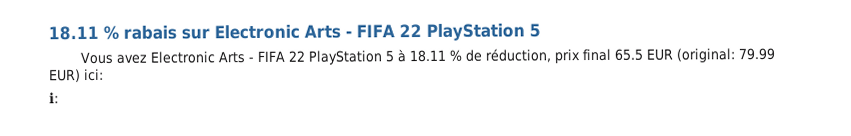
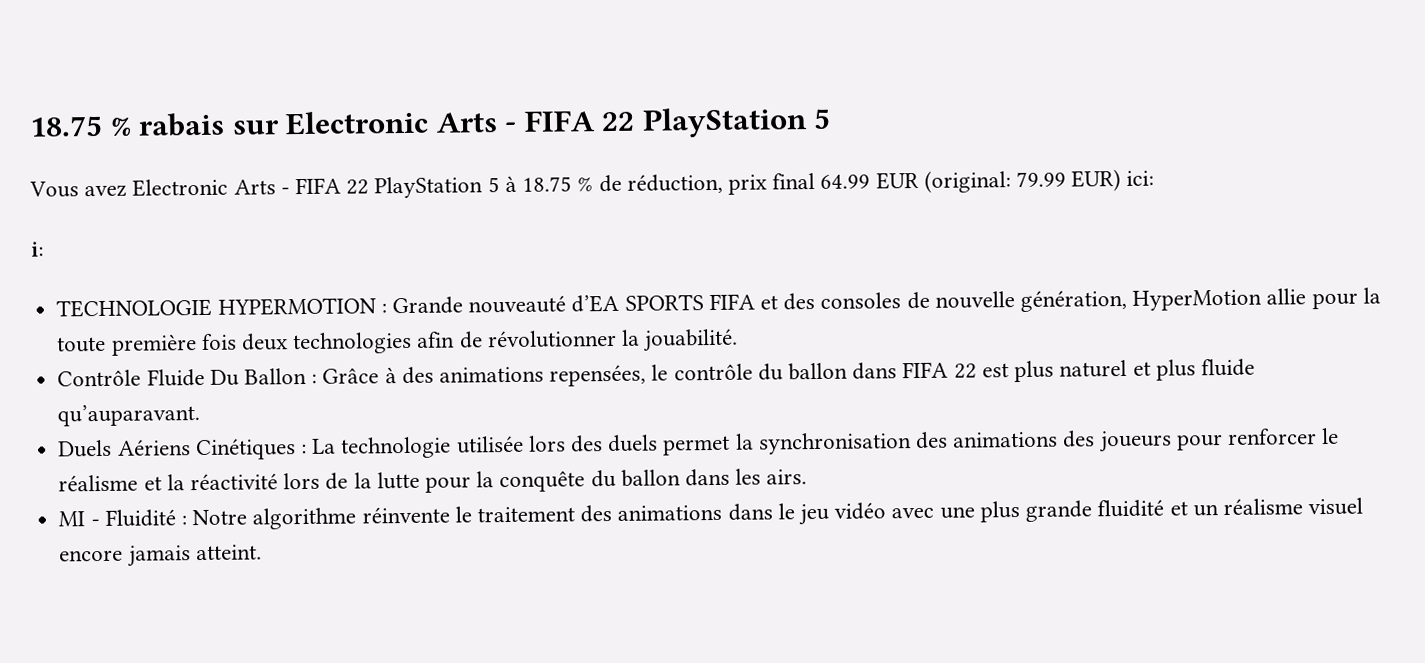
[48,25,99,41] 18.11 -> [29,115,103,137] 18.75
[408,49,446,63] 18.11 -> [522,176,573,192] 18.75
[613,48,643,61] 65.5 -> [820,174,871,189] 64.99
(59, 98) none -> [56,287,1381,318] [57,328,739,356] [57,358,1255,387] [57,404,201,427] [58,427,1340,461] [58,468,808,493] [58,497,1364,530] [59,544,262,567] // TECHNOLOGIE HYPERMOTION : Grande nouveauté d’EA SPORTS FIFA et des consoles de nouvelle génération, HyperMotion allie pour la toute première fois deux technologies afin de révolutionner la jouabilité. // Contrôle Fluide Du Ballon : Grâce à des animations repensées, le contrôle du ballon dans FIFA 22 est plus naturel et plus fluide qu’auparavant. // Duels Aériens Cinétiques : La technologie utilisée lors des duels permet la synchronisation des animations des joueurs pour renforcer le réalisme et la réactivité lors de la lutte pour la conquête du ballon dans les airs. // MI - Fluidité : Notre algorithme réinvente le traitement des animations dans le jeu vidéo avec une plus grande fluidité et un réalisme visuel encore jamais atteint.

